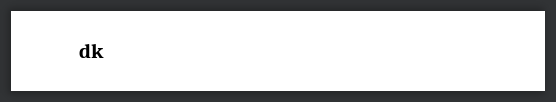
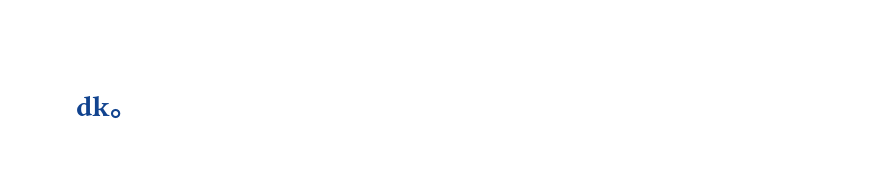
(104, 50) none -> [110,108,139,119] 。

